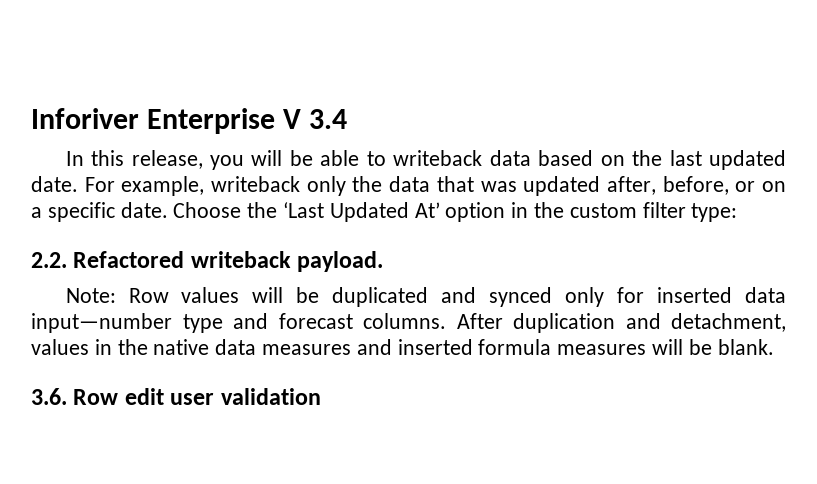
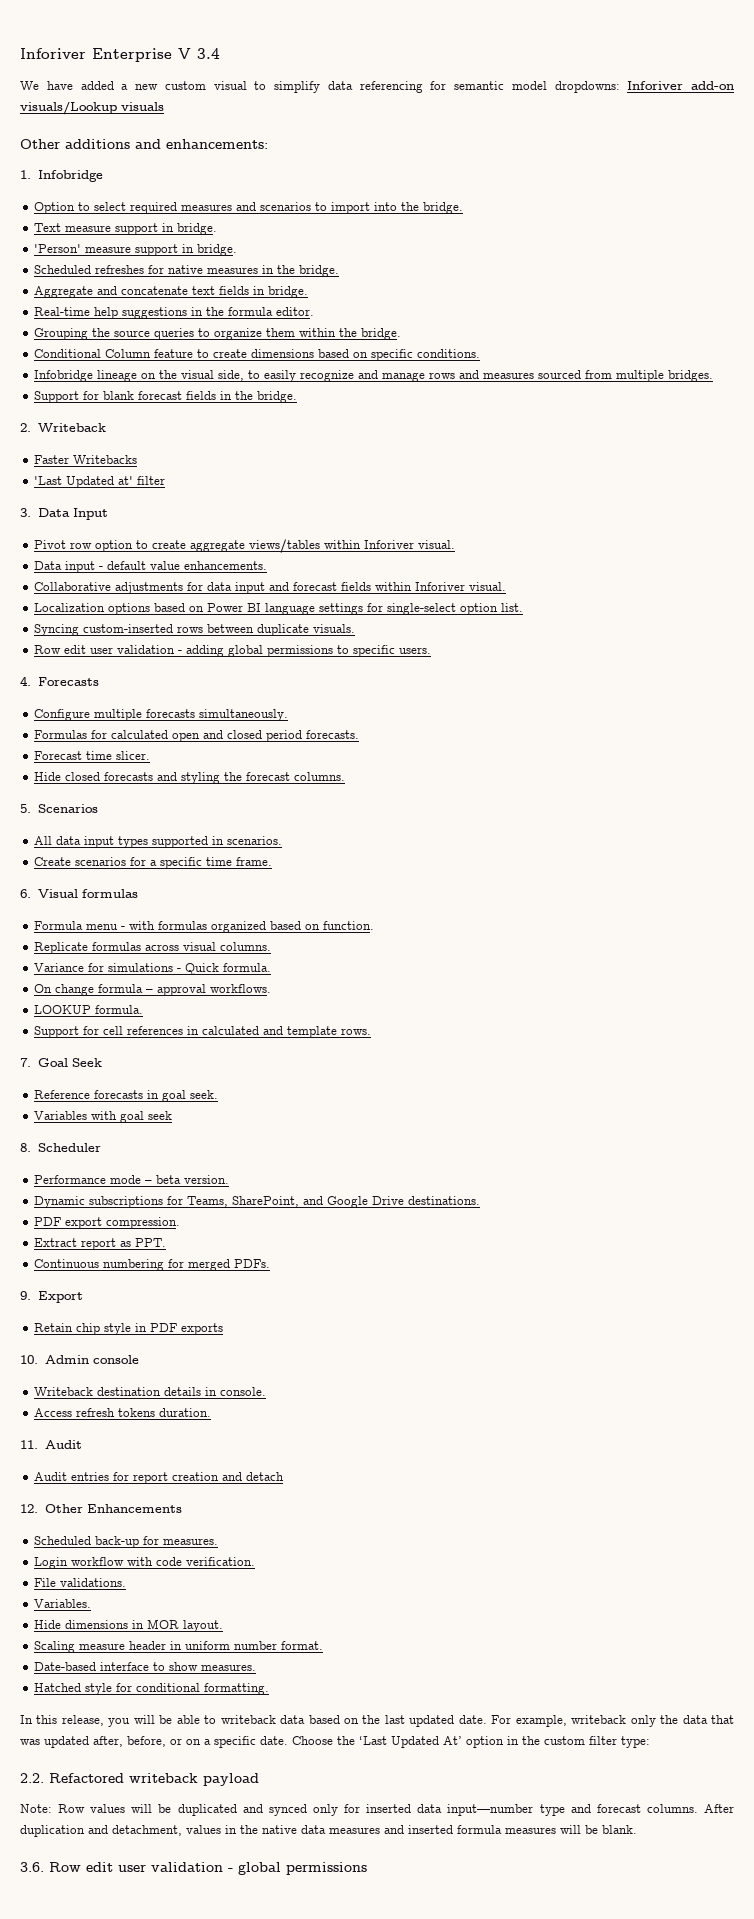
(348, 119) none -> [20,81,734,93] [20,101,164,115] [20,139,268,149] [20,170,103,182] [34,202,464,214] [34,223,218,235] [34,244,238,256] [34,265,340,277] [34,286,309,298] [34,307,315,319] [34,328,402,340] [34,349,481,361] [34,370,714,382] [34,391,298,403] [20,423,106,432] [34,455,138,464] [34,476,166,488] [20,508,108,520] [34,539,456,553] [34,561,268,573] [34,582,507,594] [34,603,524,615] [34,624,356,636] [34,645,432,657] [20,676,99,686] [34,709,289,721] [34,730,360,742] [34,751,151,760] [34,772,346,784] [20,804,98,813] [34,836,283,848] [34,857,273,869] [20,889,138,898] [34,921,375,933] [34,942,272,954] [34,963,272,975] [34,984,272,996] [34,1005,144,1014] [34,1026,372,1038] [20,1058,102,1067] [34,1090,219,1102] [34,1111,173,1123] [20,1143,101,1152] [34,1175,230,1184] [34,1196,481,1208] [34,1217,181,1229] [34,1238,167,1250] [34,1259,271,1271] [20,1291,83,1303] [34,1323,224,1335] [20,1355,139,1364] [34,1387,267,1396] [34,1408,212,1417] [20,1440,82,1449] [34,1472,285,1484] [20,1504,182,1513] [34,1536,219,1548] [34,1557,256,1569] [34,1578,127,1587] [34,1599,92,1608] [34,1619,224,1632] [34,1641,324,1653] [34,1662,257,1671] [34,1683,270,1695] // We have added a new custom visual to simplify data referencing for semantic model dropdowns: Inforiver add-on visuals/Lookup visuals // Other additions and enhancements: // 1. Infobridge // Option to select required measures and scenarios to import into the bridge. // Text measure support in bridge. // 'Person' measure support in bridge. // Scheduled refreshes for native measures in the bridge. // Aggregate and concatenate text fields in bridge. // Real-time help suggestions in the formula editor. // Grouping the source queries to organize them within the bridge. // Conditional Column feature to create dimensions based on specific conditions. // Infobridge lineage on the visual side, to easily recognize and manage rows and measures sourced from multiple bridges. // Support for blank forecast fields in the bridge. // 2. Writeback // Faster Writebacks // 'Last Updated at' filter // 3. Data Input // Pivot row option to create aggregate views/tables within Inforiver visual. // Data input - default value enhancements. // Collaborative adjustments for data input and forecast fields within Inforiver visual. // Localization options based on Power BI language settings for single-select option list. // Syncing custom-inserted rows between duplicate visuals. // Row edit user validation - adding global permissions to specific users. // 4. Forecasts // Configure multiple forecasts simultaneously. // Formulas for calculated open and closed period forecasts. // Forecast time slicer. // Hide closed forecasts and styling the forecast columns. // 5. Scenarios // All data input types supported in scenarios. // Create scenarios for a specific time frame. // 6. Visual formulas // Formula menu - with formulas organized based on function. // Replicate formulas across visual columns. // Variance for simulations - Quick formula. // On change formula – approval workflows. // LOOKUP formula. // Support for cell references in calculated and template rows. // 7. Goal Seek // Reference forecasts in goal seek. // Variables with goal seek // 8. Scheduler // Performance mode – beta version. // Dynamic subscriptions for Teams, SharePoint, and Google Drive destinations. // PDF export compression. // Extract report as PPT. // Continuous numbering for merged PDFs. // 9. Export // Retain chip style in PDF exports // 10. Admin console // Writeback destination details in console. // Access refresh tokens duration. // 11. Audit // Audit entries for report creation and detach // 12. Other Enhancements // Scheduled back-up for measures. // Login workflow with code verification. // File validations. // Variables. // Hide dimensions in MOR layout. // Scaling measure header in uniform number format. // Date-based interface to show measures. // Hatched style for conditional formatting.
[297,251,384,272] payload. -> [203,1773,259,1786] payload
(321, 396) none -> [228,1862,367,1875] - global permissions

